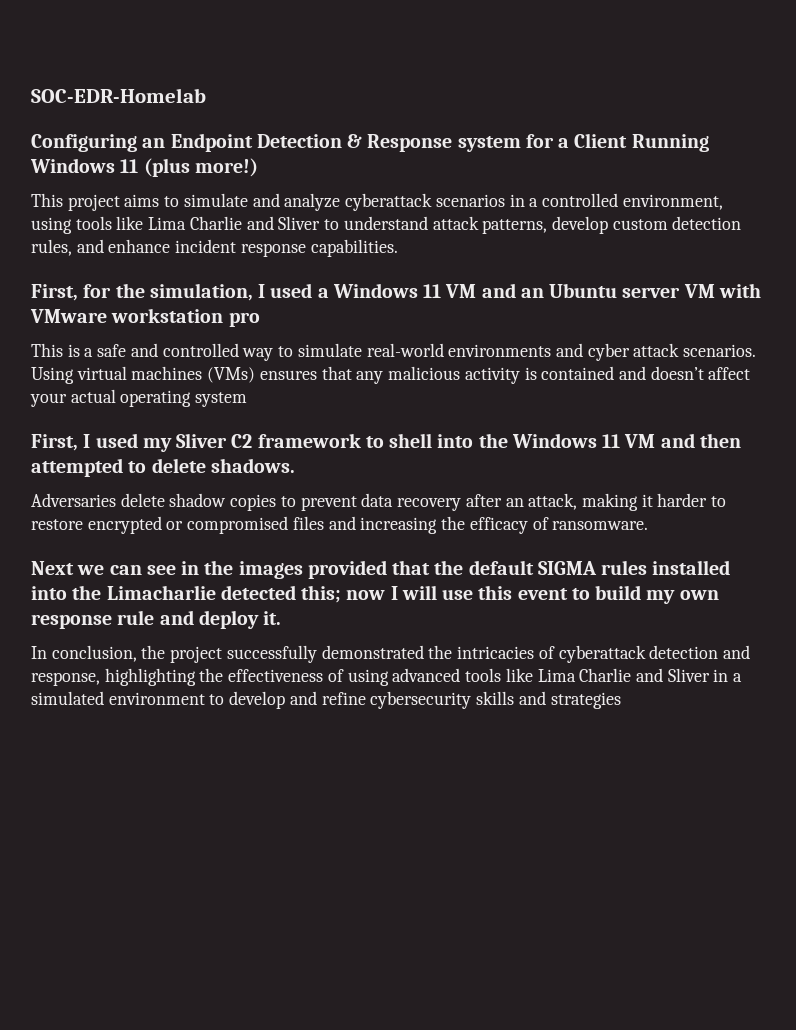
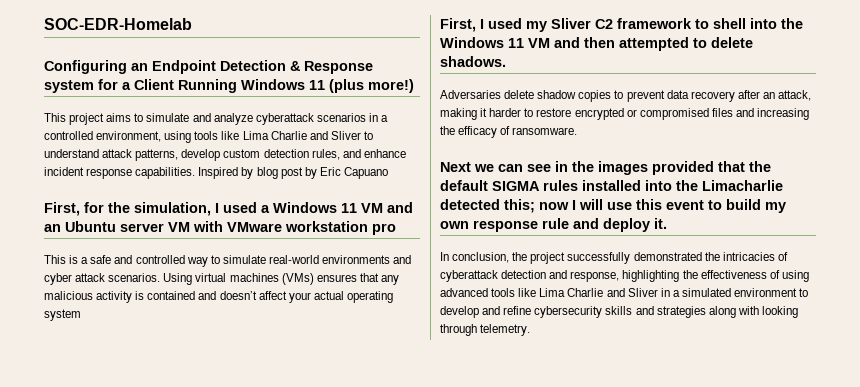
(398, 248) none -> [198,167,388,179] Inspired by blog post by Eric Capuano
(621, 700) none -> [708,306,798,318] [440,324,531,336] along with looking through telemetry.

